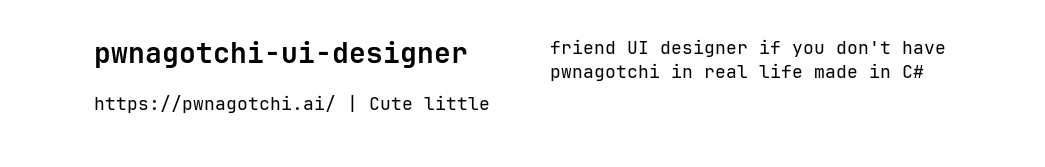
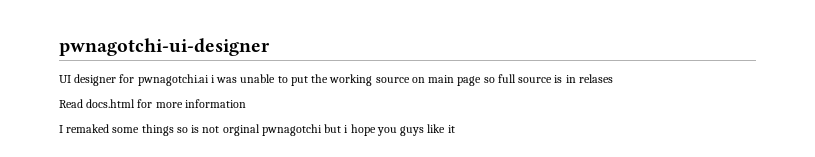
[94,95,490,113] [550,39,946,57] [550,63,924,81] https://pwnagotchi.ai/ | Cute little friend UI designer if you don't have pwnagotchi in real life made in C# -> [59,74,613,86] [59,99,246,108] [59,124,455,136] UI designer for pwnagotchi.ai i was unable to put the working source on main page so full source is in relases // Read docs.html for more information // I remaked some things so is not orginal pwnagotchi but i hope you guys like it

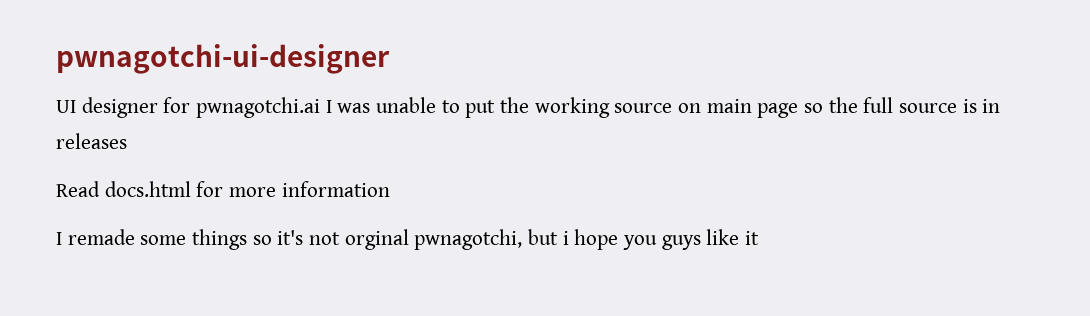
[210,75,215,83] i -> [325,100,332,113] I
(495, 80) none -> [828,97,858,113] the
[578,74,613,83] relases -> [56,133,127,149] releases
[66,124,110,133] remaked -> [67,229,135,245] remade
[191,125,200,133] is -> [277,230,304,245] it's
[261,124,322,136] pwnagotchi -> [414,229,523,250] pwnagotchi,

